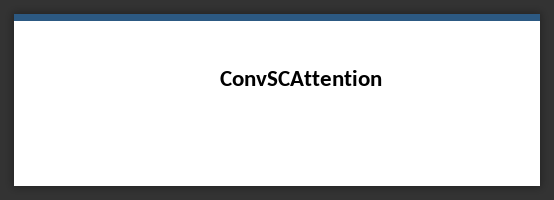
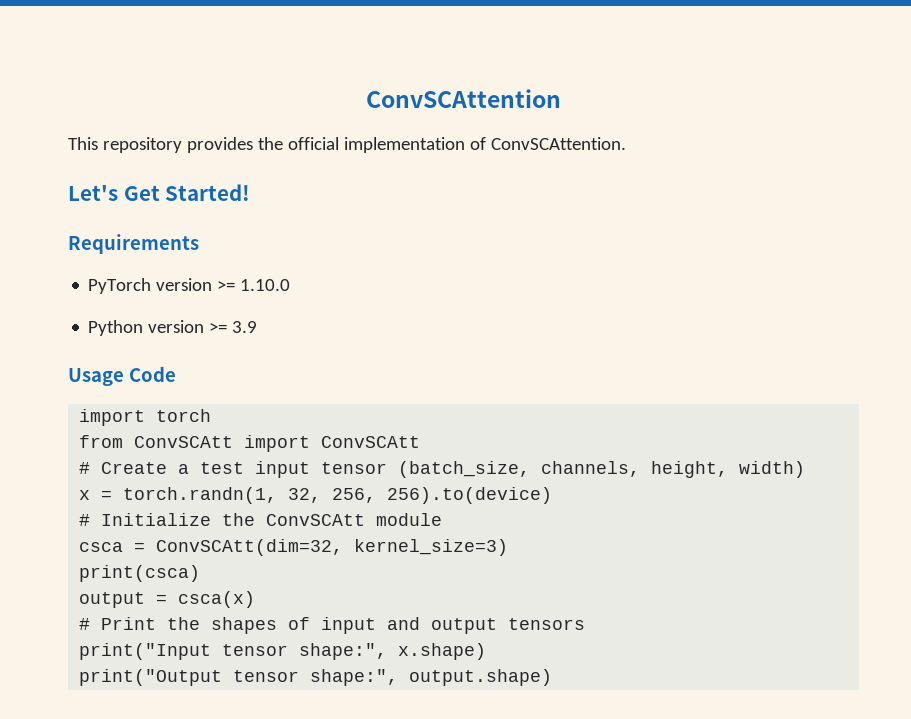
(382, 78) none -> [68,137,626,153] [68,184,251,201] [68,234,199,254] [88,278,291,294] [88,320,258,336] [68,366,176,386] [79,409,212,426] [79,435,421,452] [79,461,806,478] [79,487,553,504] [79,513,443,526] [79,539,509,556] [79,565,201,582] [79,591,256,608] [79,617,586,634] [79,643,487,660] [79,669,553,686] // This repository provides the official implementation of ConvSCAttention. // Let's Get Started! // Requirements // PyTorch version >= 1.10.0 // Python version >= 3.9 // Usage Code // import torch // from ConvSCAtt import ConvSCAtt // # Create a test input tensor (batch_size, channels, height, width) // x = torch.randn(1, 32, 256, 256).to(device) // # Initialize the ConvSCAtt module // csca = ConvSCAtt(dim=32, kernel_size=3) // print(csca) // output = csca(x) // # Print the shapes of input and output tensors // print("Input tensor shape:", x.shape) // print("Output tensor shape:", output.shape)

